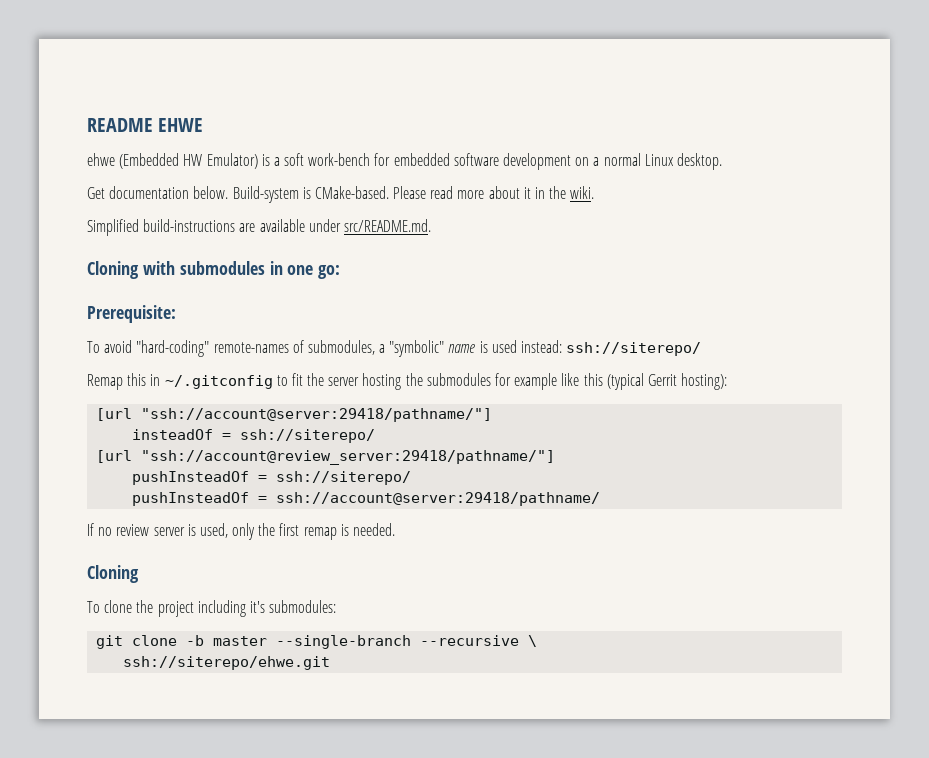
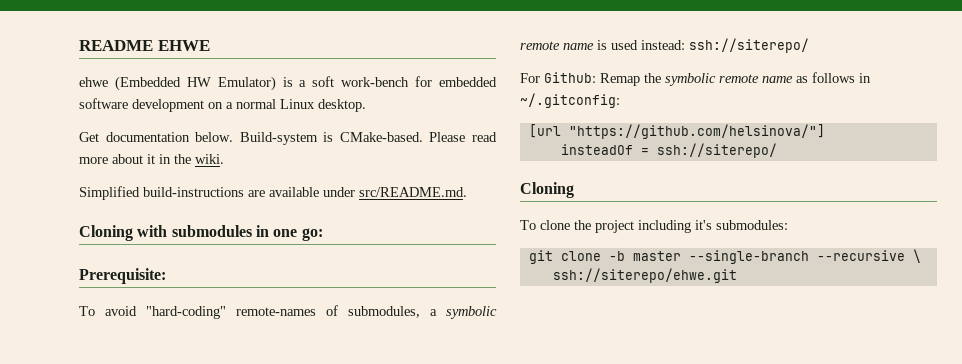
[389,340,445,357] "symbolic" -> [446,306,497,319] [520,41,560,50] symbolic remote
[87,373,728,390] [96,408,493,422] Remap this in ~/.gitconfig to fit the server hosting the submodules for example like this (typical Gerrit hosting): // [url "ssh://account@server:29418/pathname/"] -> [520,72,871,86] [520,93,620,108] [528,124,825,139] For Github: Remap the symbolic remote name as follows in ~/.gitconfig: // [url "https://github.com/helsinova/"]
[96,450,556,465] [132,471,412,485] [132,492,601,506] [87,523,396,540] // [url "ssh://account@review_server:29418/pathname/"] // pushInsteadOf = ssh://siterepo/ // pushInsteadOf = ssh://account@server:29418/pathname/ // If no review server is used, only the first remap is needed. -> (777, 150) none

